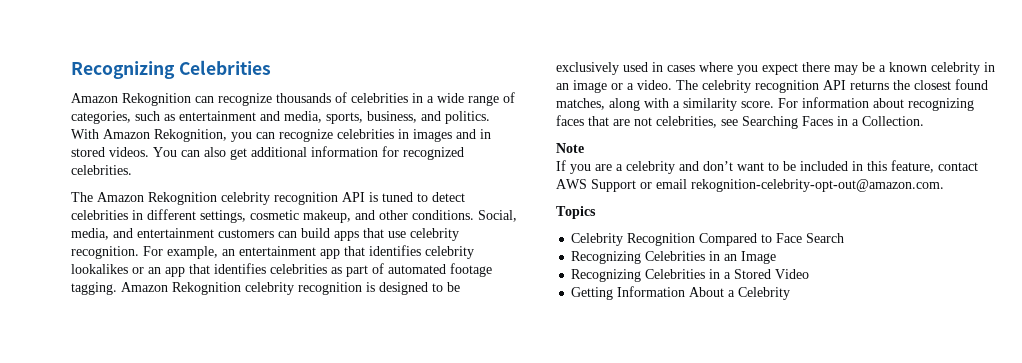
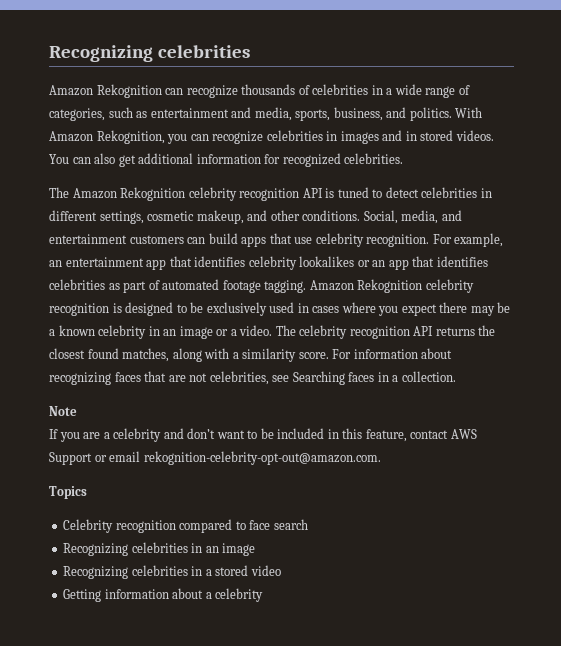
[71,60,271,79] Recognizing Celebrities -> [49,45,250,62] Recognizing celebrities
[802,116,924,126] Faces in a Collection. -> [348,371,456,382] faces in a collection.
[627,233,845,246] [571,251,777,264] [571,269,810,282] Recognition Compared to Face Search // Recognizing Celebrities in an Image // Recognizing Celebrities in a Stored Video -> [115,519,308,533] [63,542,256,556] [63,565,281,579] recognition compared to face search // Recognizing celebrities in an image // Recognizing celebrities in a stored video
[617,286,791,300] Information About a Celebrity -> [104,588,264,602] information about a celebrity

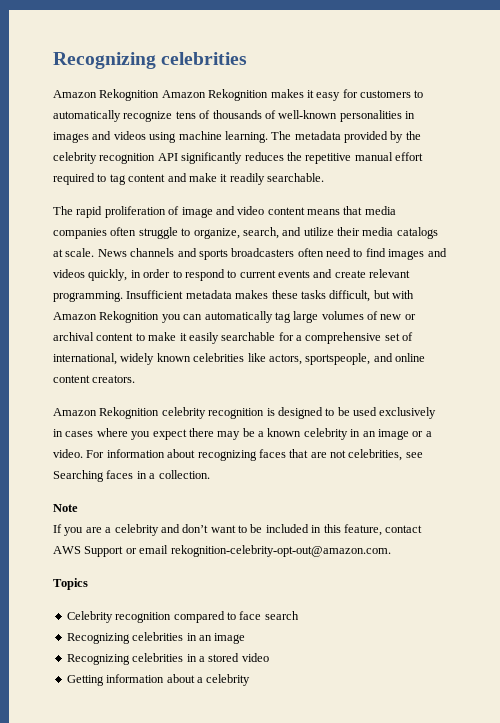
[165,84,470,98] [49,107,483,121] [49,130,494,144] [49,153,404,167] [49,187,492,201] [49,210,462,224] [49,233,504,247] [49,256,488,270] [49,279,307,293] can recognize thousands of celebrities in a wide range of categories, such as entertainment and media, sports, business, and politics. With Amazon Rekognition, you can recognize celebrities in images and in stored videos. You can also get additional information for recognized celebrities. // The Amazon Rekognition celebrity recognition API is tuned to detect celebrities in different settings, cosmetic makeup, and other conditions. Social, media, and entertainment customers can build apps that use celebrity recognition. For example, an entertainment app that identifies celebrity lookalikes or an app that identifies celebrities as part of automated footage tagging. -> [161,89,424,101] [53,110,415,122] [53,131,421,143] [53,152,423,164] [53,173,324,185] [53,206,396,218] [53,227,438,239] [53,248,447,260] [53,269,411,281] [53,290,414,302] [53,311,416,323] [53,332,414,344] [53,353,425,365] [53,375,136,383] Amazon Rekognition makes it easy for customers to automatically recognize tens of thousands of well-known personalities in images and videos using machine learning. The metadata provided by the celebrity recognition API significantly reduces the repetitive manual effort required to tag content and make it readily searchable. // The rapid proliferation of image and video content means that media companies often struggle to organize, search, and utilize their media catalogs at scale. News channels and sports broadcasters often need to find images and videos quickly, in order to respond to current events and create relevant programming. Insufficient metadata makes these tasks difficult, but with Amazon Rekognition you can automatically tag large volumes of new or archival content to make it easily searchable for a comprehensive set of international, widely known celebrities like actors, sportspeople, and online content creators. //
[206,302,295,316] exclusively used -> [353,407,437,419] used exclusively
[275,325,496,339] [49,348,329,362] The celebrity recognition API returns the closest found matches, along with a similarity score. -> (83, 453) none

